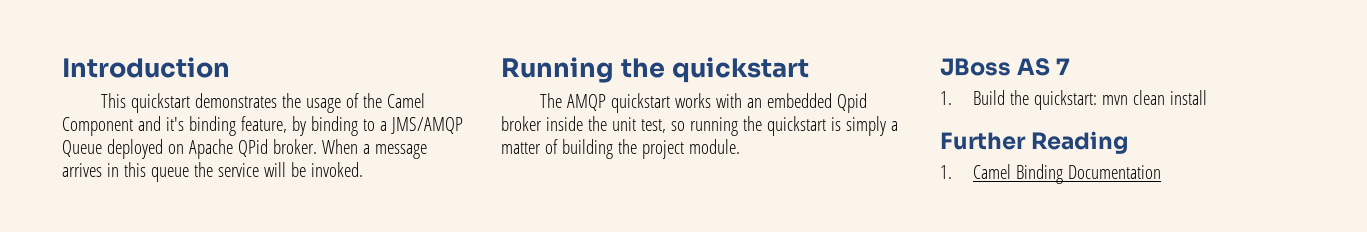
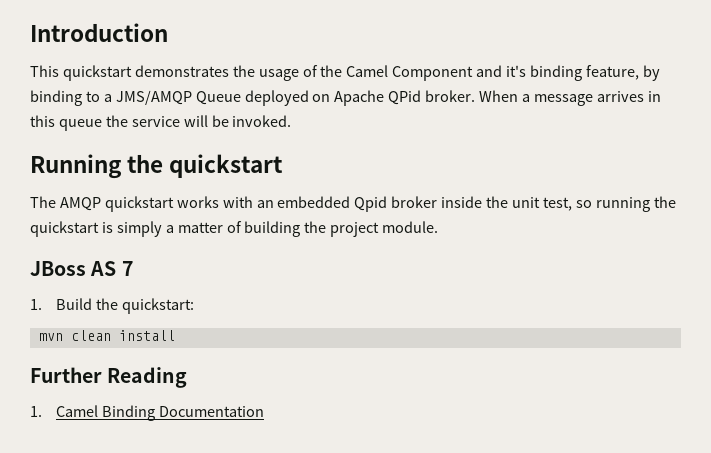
(1098, 100) none -> (195, 306) //

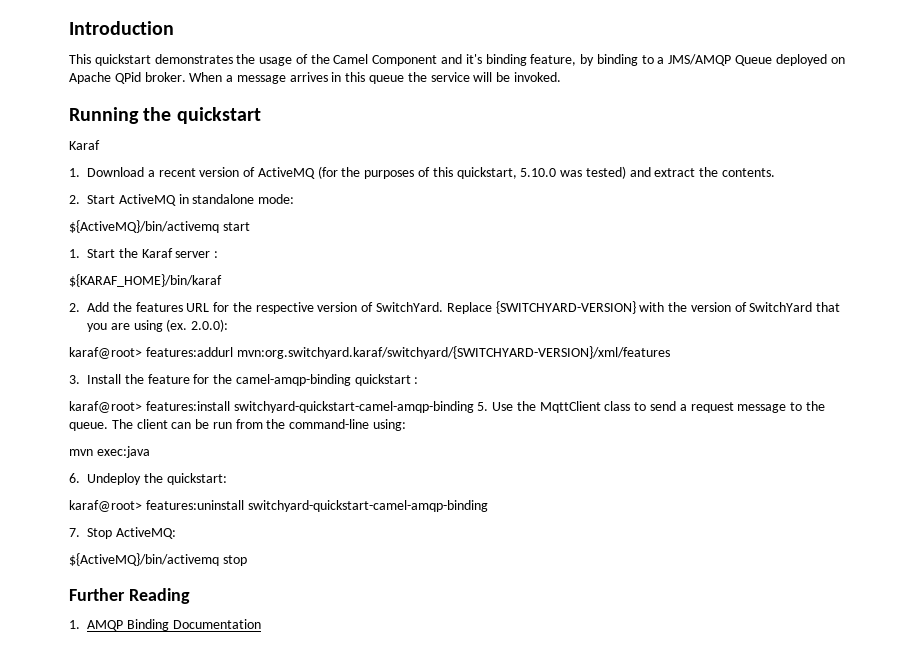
[30,196,676,212] [30,221,439,237] [30,261,134,276] [30,298,195,314] [38,330,175,341] The AMQP quickstart works with an embedded Qpid broker inside the unit test, so running the quickstart is simply a matter of building the project module. // JBoss AS 7 // 1. Build the quickstart: // mvn clean install -> [69,140,100,150] [69,166,776,179] [69,194,295,206] [69,220,250,233] [69,248,219,258] [69,274,222,287] [69,301,841,314] [87,319,229,332] [69,346,670,359] [69,374,419,386] [69,401,825,413] [69,419,407,431] [69,446,150,458] [69,473,227,485] [69,500,488,512] [69,527,176,539] [69,553,247,566] Karaf // 1. Download a recent version of ActiveMQ (for the purposes of this quickstart, 5.10.0 was tested) and extract the contents. // 2. Start ActiveMQ in standalone mode: // ${ActiveMQ}/bin/activemq start // 1. Start the Karaf server : // ${KARAF_HOME}/bin/karaf // 2. Add the features URL for the respective version of SwitchYard. Replace {SWITCHYARD-VERSION} with the version of SwitchYard that you are using (ex. 2.0.0): // karaf@root> features:addurl mvn:org.switchyard.karaf/switchyard/{SWITCHYARD-VERSION}/xml/features // 3. Install the feature for the camel-amqp-binding quickstart : // karaf@root> features:install switchyard-quickstart-camel-amqp-binding 5. Use the MqttClient class to send a request message to the queue. The client can be run from the command-line using: // mvn exec:java // 6. Undeploy the quickstart: // karaf@root> features:uninstall switchyard-quickstart-camel-amqp-binding // 7. Stop ActiveMQ: // ${ActiveMQ}/bin/activemq stop
[56,405,99,417] Camel -> [87,620,123,631] AMQP

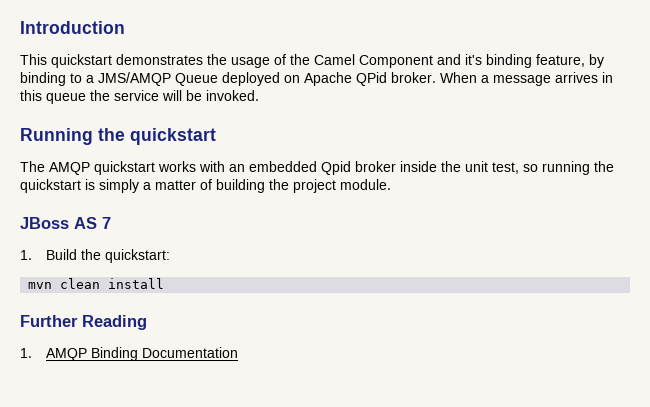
[69,140,100,150] [69,166,776,179] [69,194,295,206] [69,220,250,233] [69,248,219,258] [69,274,222,287] [69,301,841,314] [87,319,229,332] [69,346,670,359] [69,374,419,386] [69,401,825,413] [69,419,407,431] [69,446,150,458] [69,473,227,485] [69,500,488,512] [69,527,176,539] [69,553,247,566] Karaf // 1. Download a recent version of ActiveMQ (for the purposes of this quickstart, 5.10.0 was tested) and extract the contents. // 2. Start ActiveMQ in standalone mode: // ${ActiveMQ}/bin/activemq start // 1. Start the Karaf server : // ${KARAF_HOME}/bin/karaf // 2. Add the features URL for the respective version of SwitchYard. Replace {SWITCHYARD-VERSION} with the version of SwitchYard that you are using (ex. 2.0.0): // karaf@root> features:addurl mvn:org.switchyard.karaf/switchyard/{SWITCHYARD-VERSION}/xml/features // 3. Install the feature for the camel-amqp-binding quickstart : // karaf@root> features:install switchyard-quickstart-camel-amqp-binding 5. Use the MqttClient class to send a request message to the queue. The client can be run from the command-line using: // mvn exec:java // 6. Undeploy the quickstart: // karaf@root> features:uninstall switchyard-quickstart-camel-amqp-binding // 7. Stop ActiveMQ: // ${ActiveMQ}/bin/activemq stop -> [20,161,614,175] [20,179,391,193] [20,217,111,229] [20,249,170,263] [28,278,165,289] The AMQP quickstart works with an embedded Qpid broker inside the unit test, so running the quickstart is simply a matter of building the project module. // JBoss AS 7 // 1. Build the quickstart: // mvn clean install

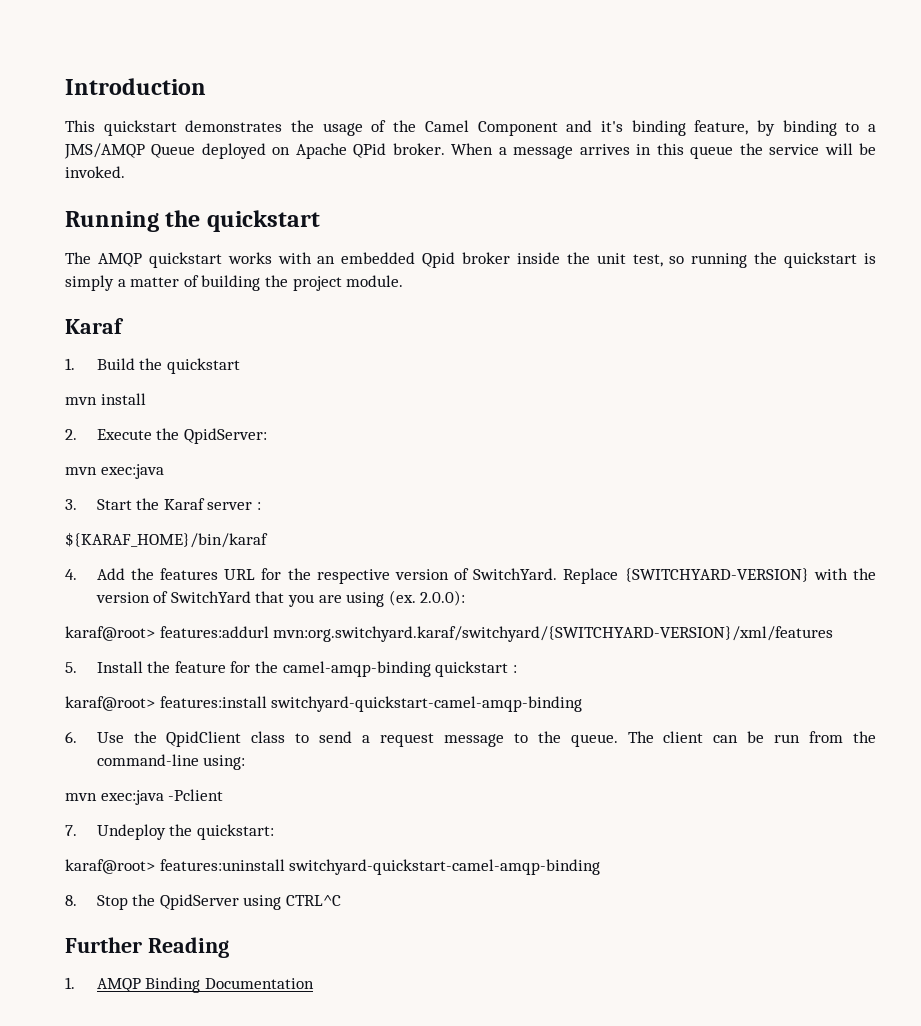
[20,217,111,229] JBoss AS 7 -> [65,318,124,334] Karaf
[104,249,170,263] [28,278,165,289] quickstart: // mvn clean install -> [166,358,240,374] [65,393,146,405] [65,428,267,444] [65,464,164,479] [65,498,261,510] [65,532,268,548] [65,568,876,584] [95,590,466,607] [65,626,834,642] [65,661,517,677] [65,696,583,712] [65,731,876,747] [96,754,246,770] [65,789,224,805] [65,824,274,840] [65,859,601,875] [65,894,341,910] quickstart // mvn install // 2. Execute the QpidServer: // mvn exec:java // 3. Start the Karaf server : // ${KARAF_HOME}/bin/karaf // 4. Add the features URL for the respective version of SwitchYard. Replace {SWITCHYARD-VERSION} with the version of SwitchYard that you are using (ex. 2.0.0): // karaf@root> features:addurl mvn:org.switchyard.karaf/switchyard/{SWITCHYARD-VERSION}/xml/features // 5. Install the feature for the camel-amqp-binding quickstart : // karaf@root> features:install switchyard-quickstart-camel-amqp-binding // 6. Use the QpidClient class to send a request message to the queue. The client can be run from the command-line using: // mvn exec:java -Pclient // 7. Undeploy the quickstart: // karaf@root> features:uninstall switchyard-quickstart-camel-amqp-binding // 8. Stop the QpidServer using CTRL^C

